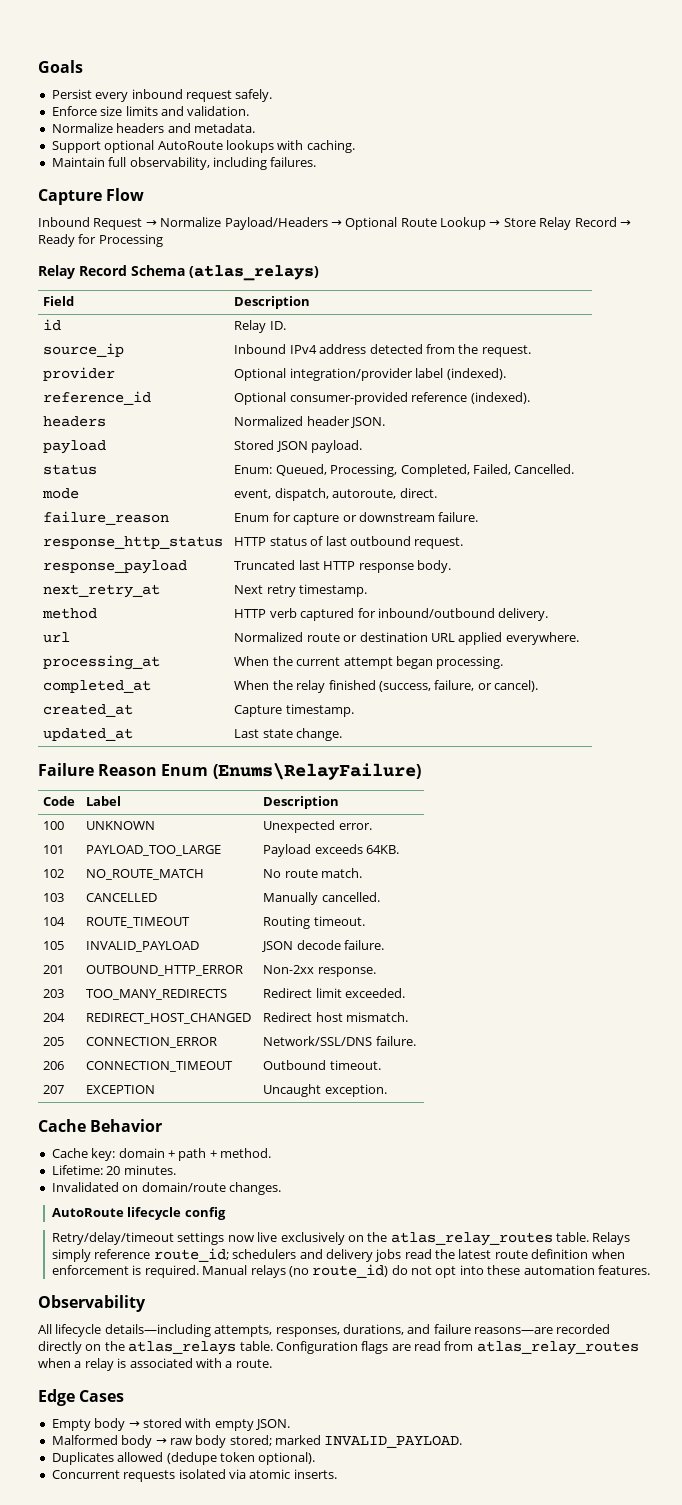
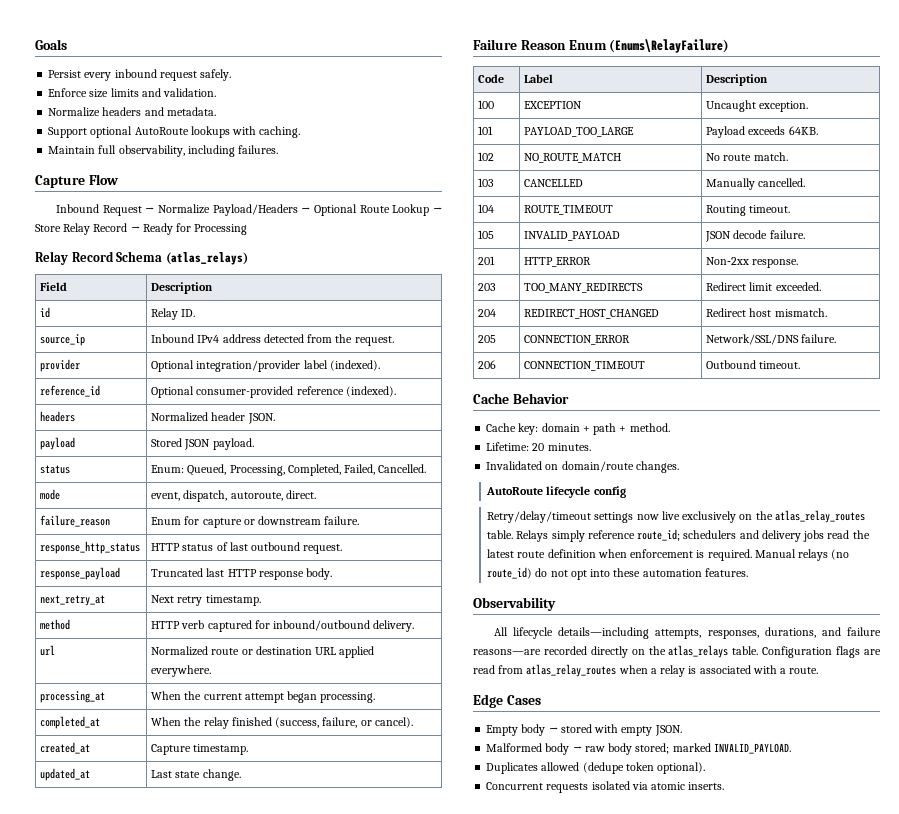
[86,821,156,830] [263,820,372,833] UNKNOWN | Unexpected error. -> [524,101,583,109] [706,100,809,112] EXCEPTION | Uncaught exception.
[86,965,244,976] OUTBOUND_HTTP_ERROR -> [524,257,592,267] HTTP_ERROR
[43,1085,65,1094] [86,1085,156,1094] [263,1084,387,1097] // 207 | EXCEPTION | Uncaught exception. -> (801, 365) none

